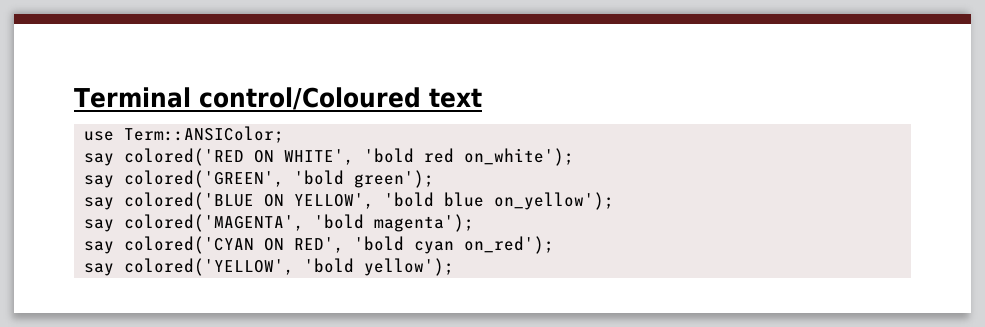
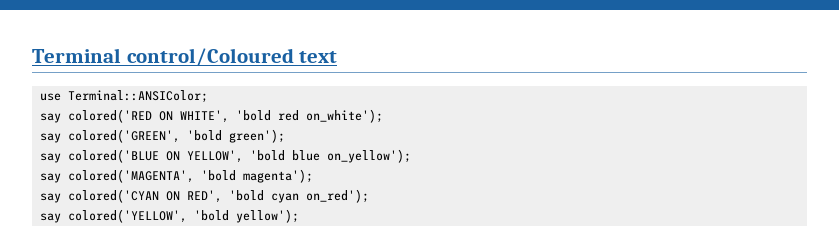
[123,126,284,143] Term::ANSIColor; -> [67,90,208,103] Terminal::ANSIColor;

